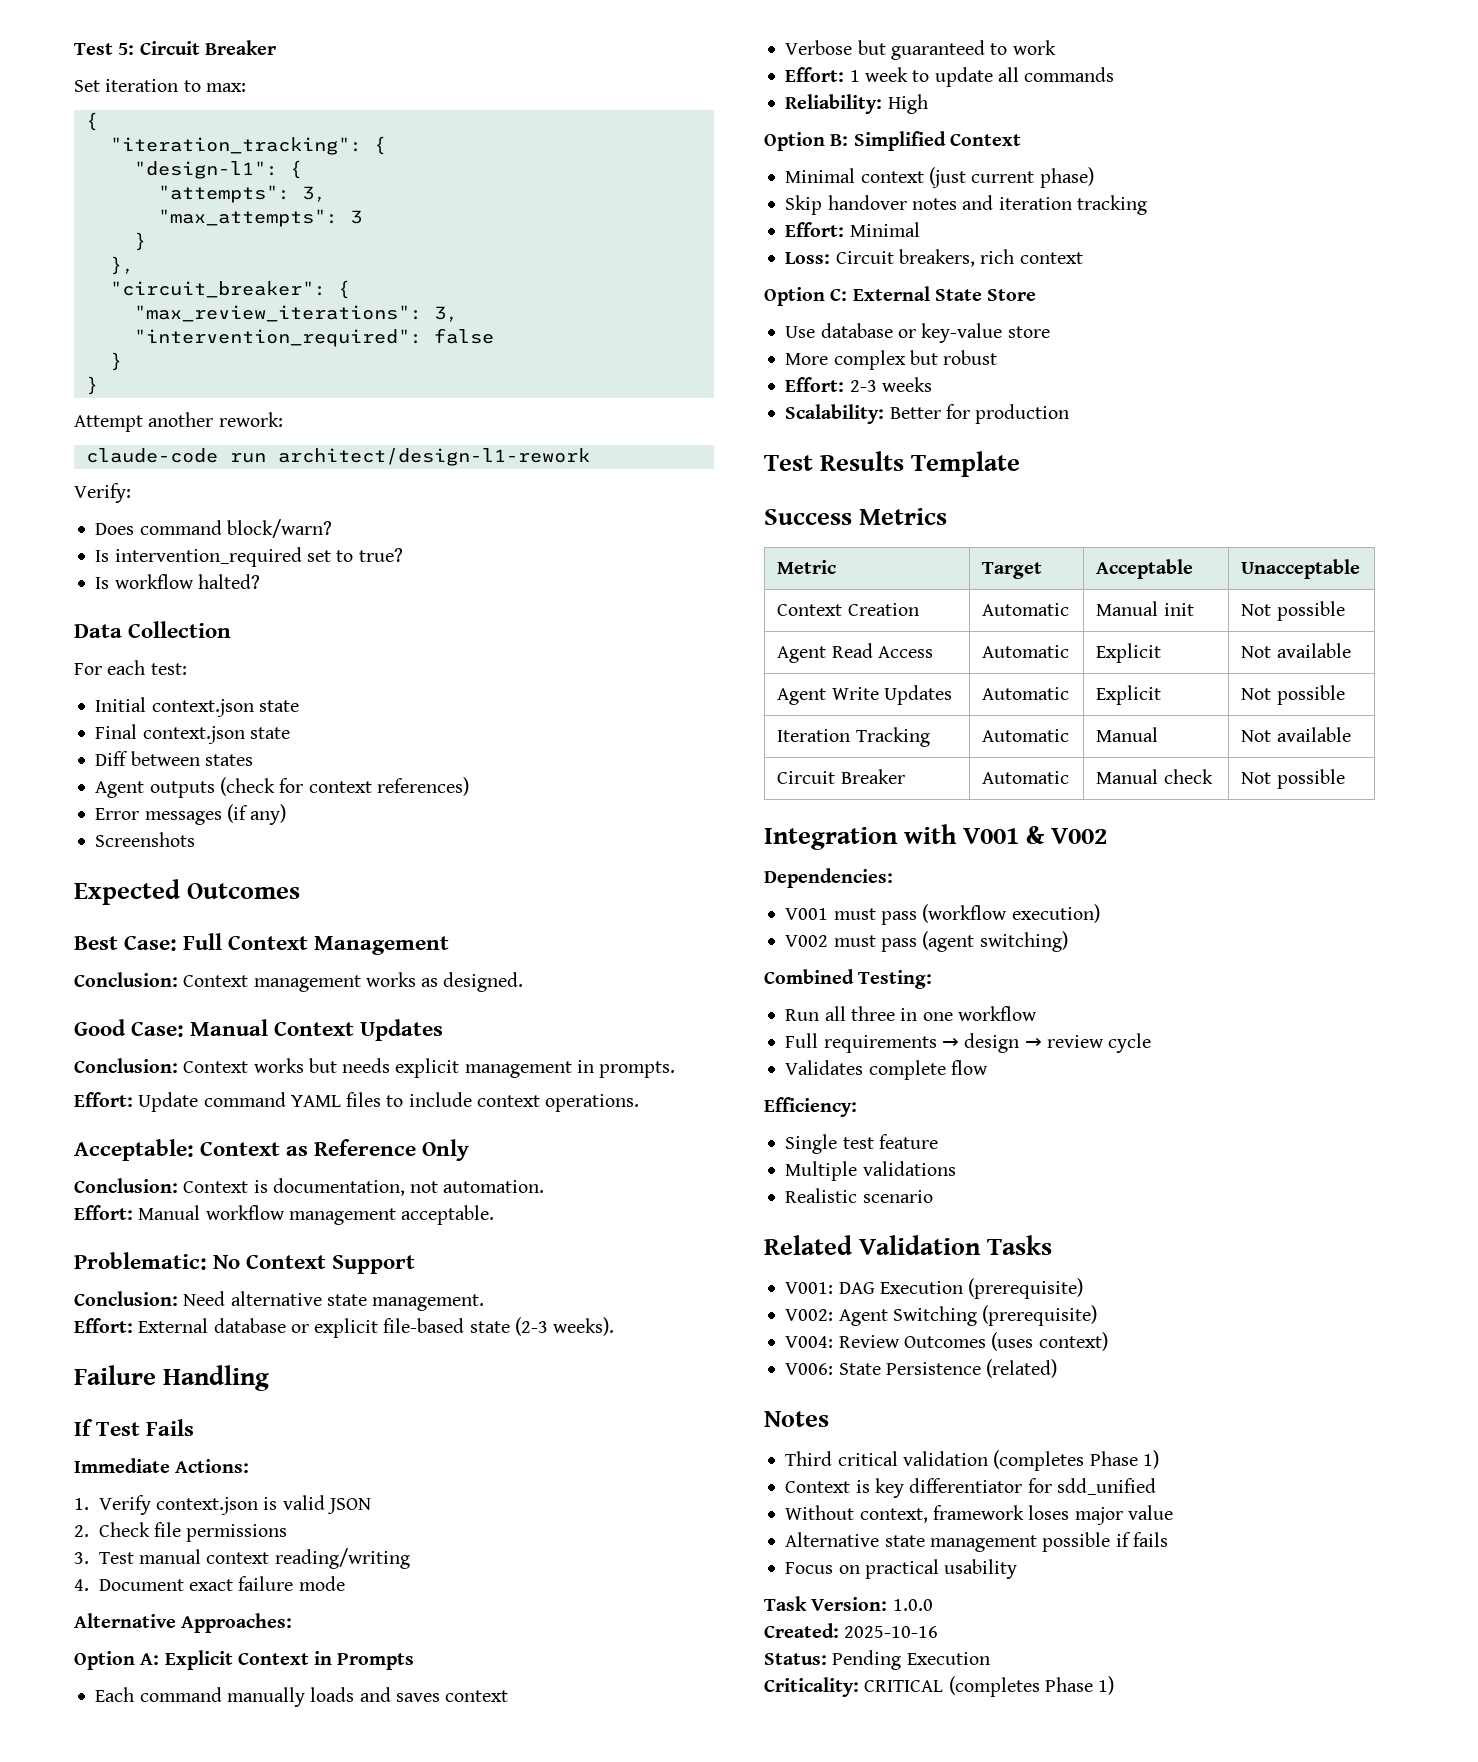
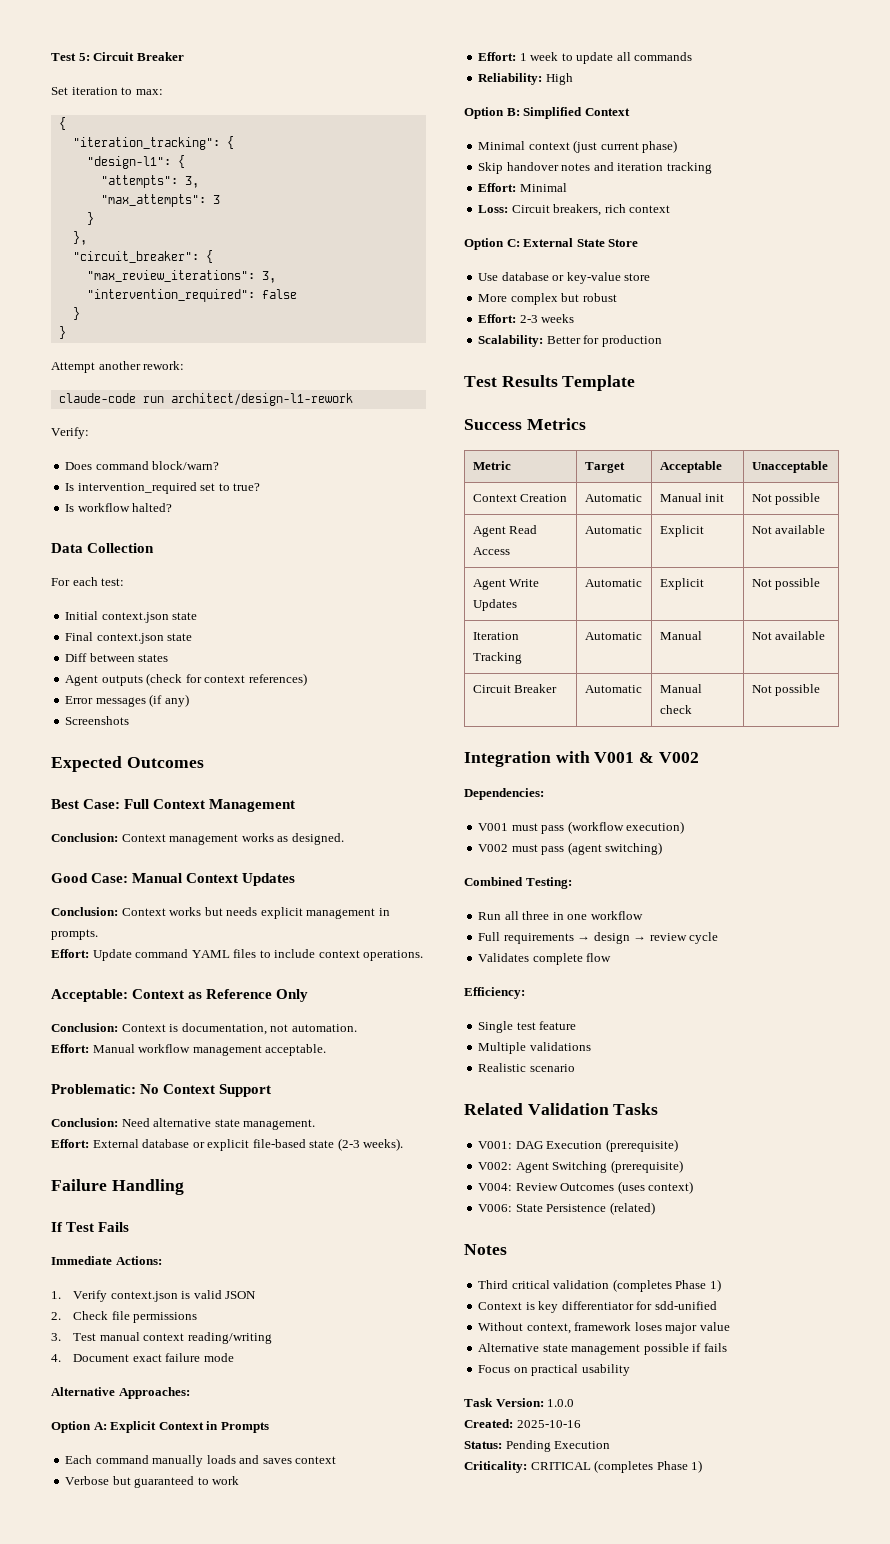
[1056,1478,1156,1495] sdd_unified -> [654,1301,717,1310] sdd-unified

